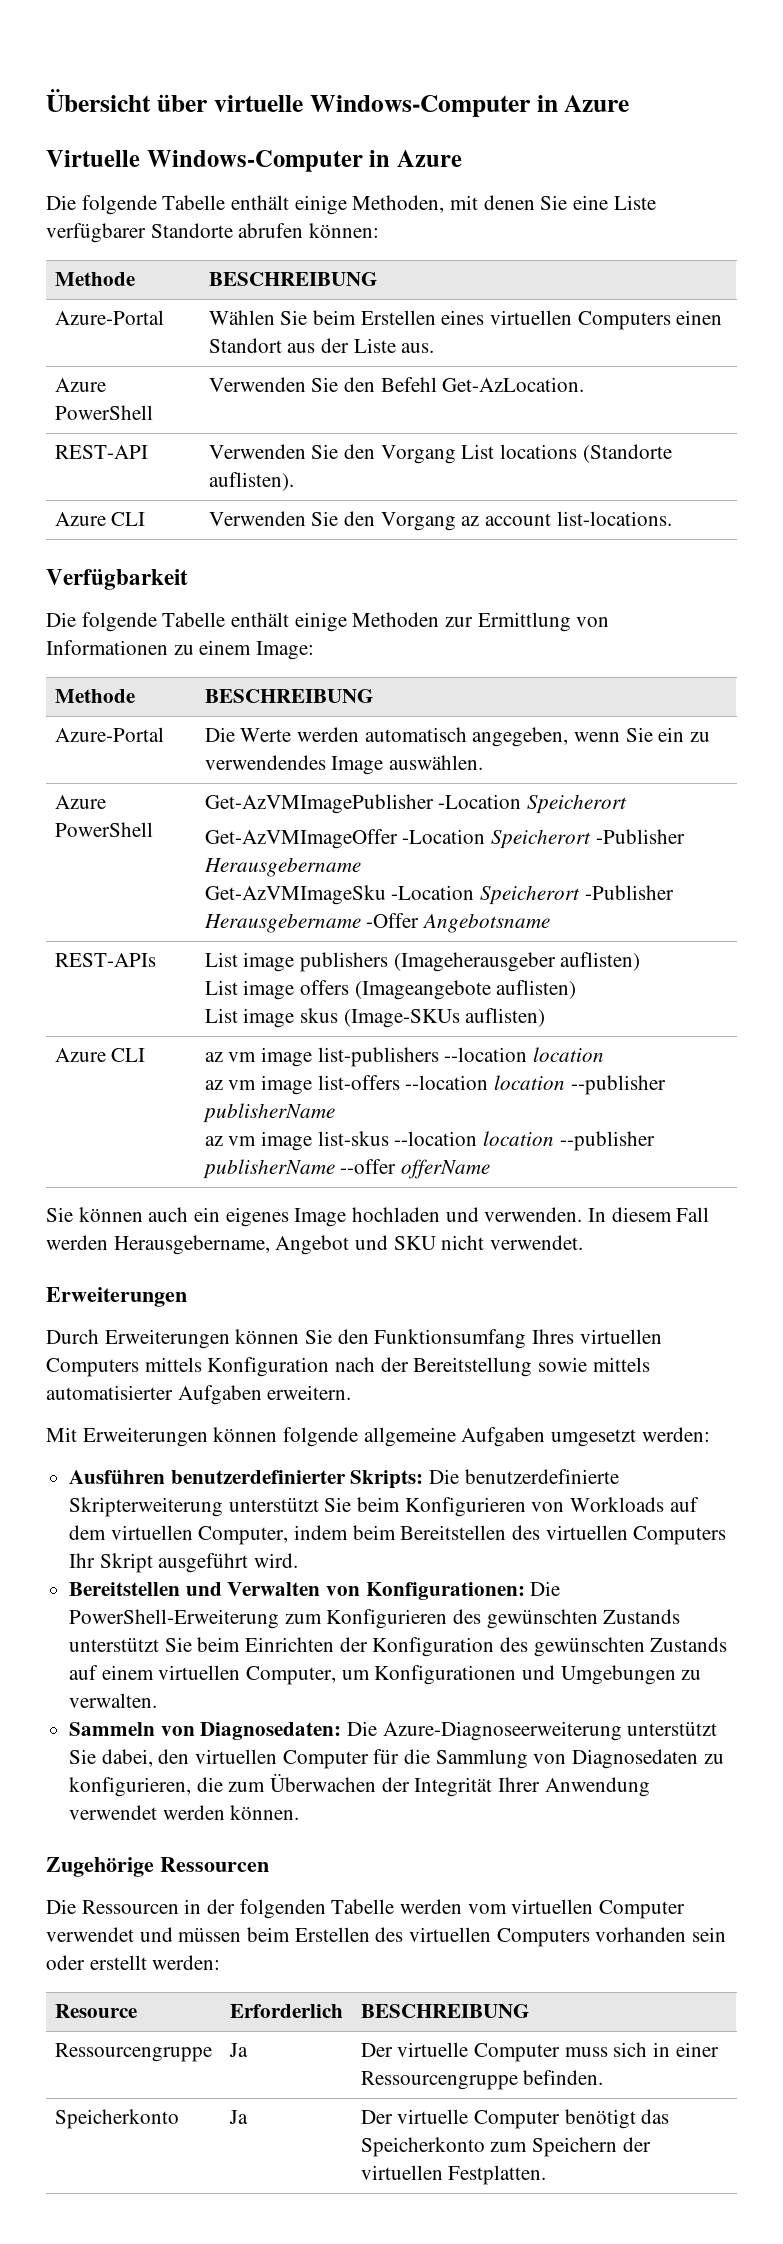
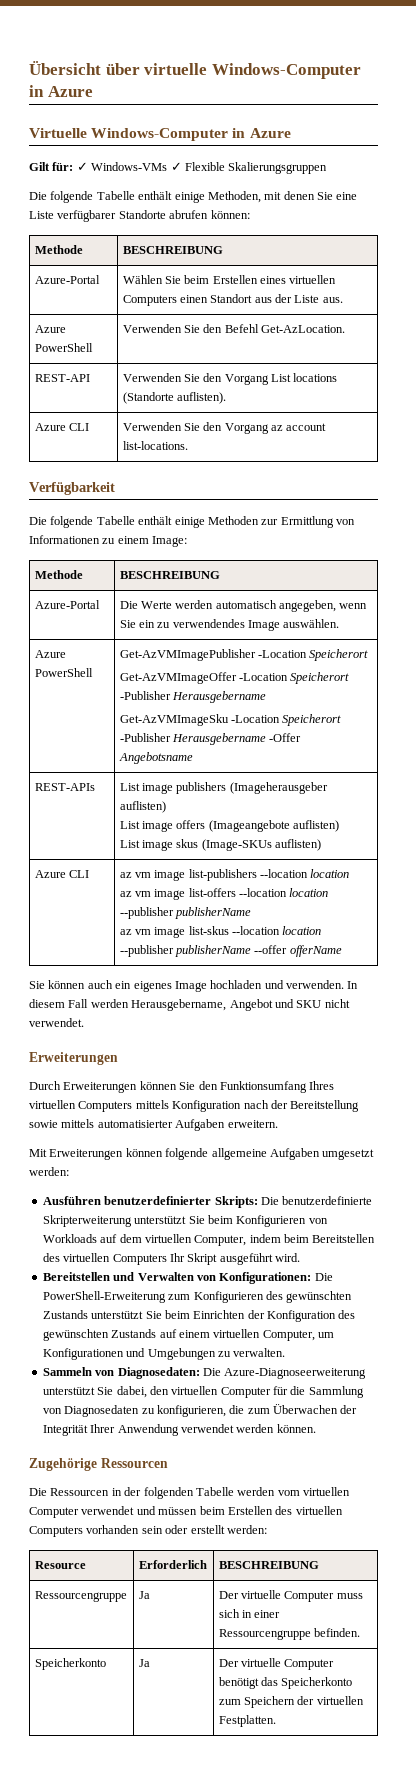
(462, 158) none -> [29,162,328,174] // Gilt für: ✓ Windows-VMs ✓ Flexible Skalierungsgruppen

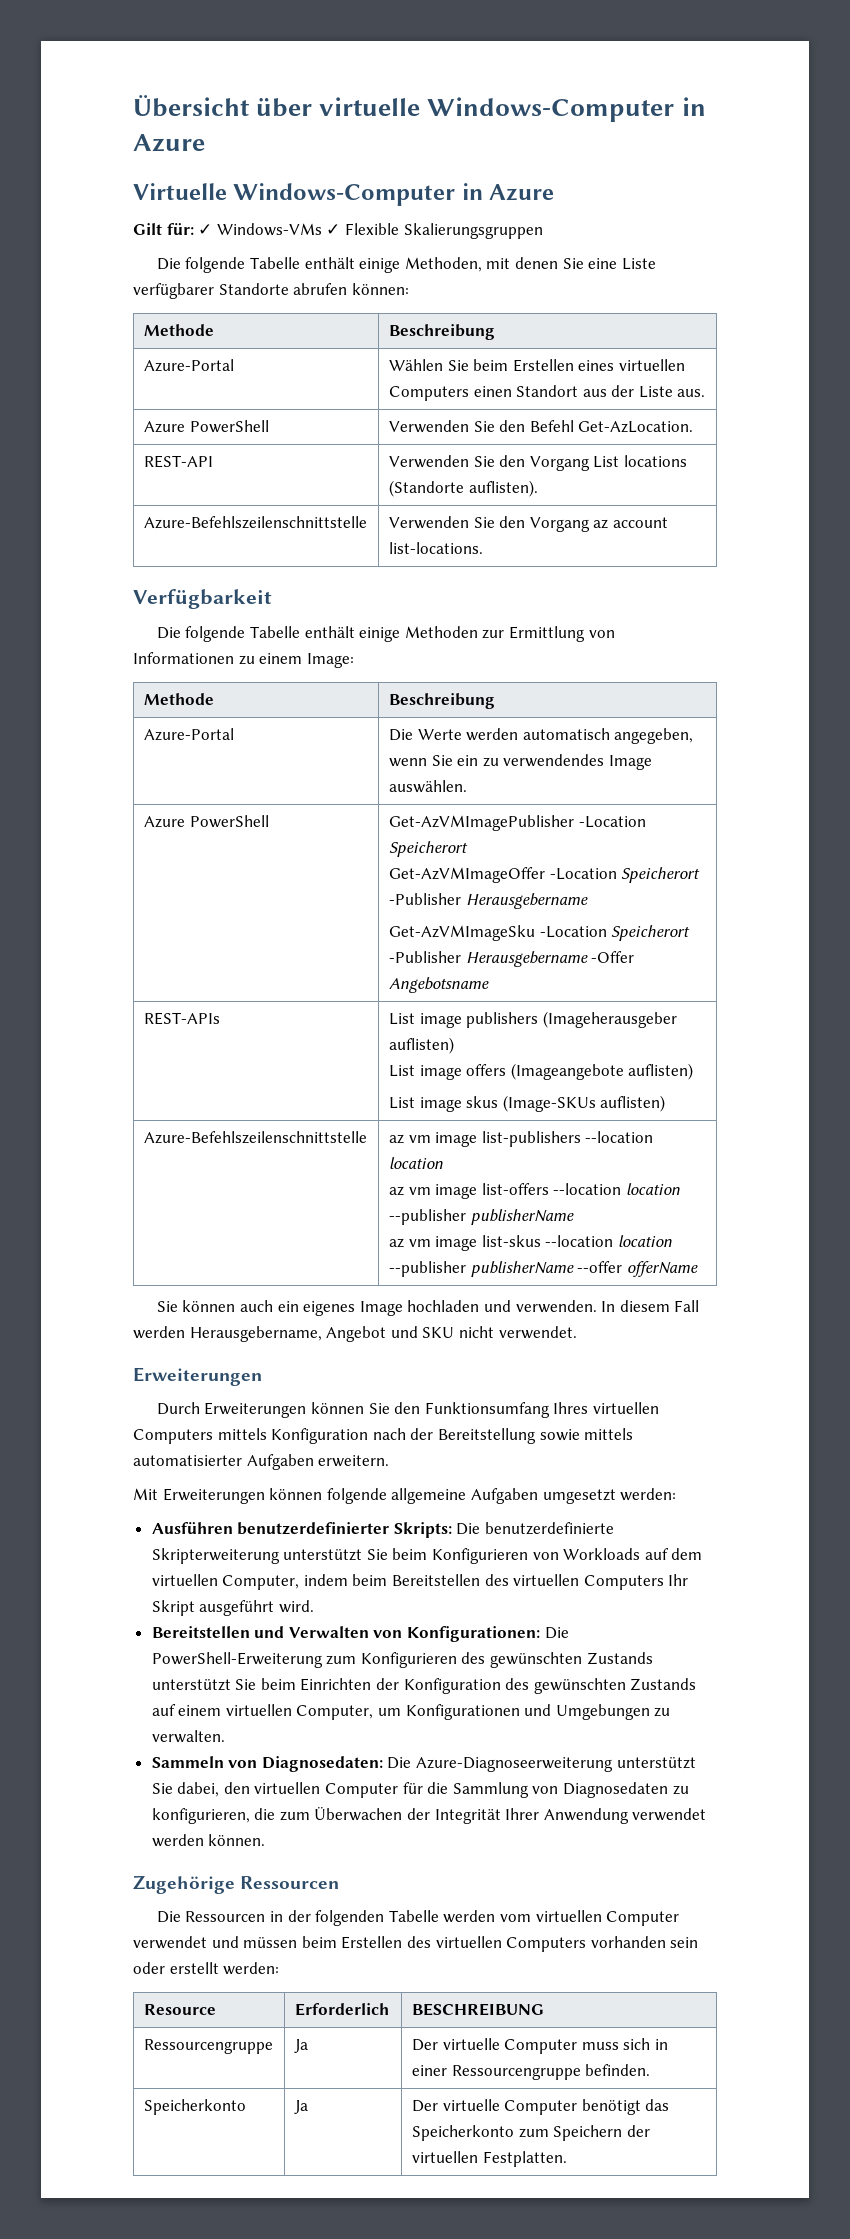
[122,246,223,254] BESCHREIBUNG -> [388,324,495,340] Beschreibung
[34,423,89,431] Azure CLI -> [143,516,367,529] Azure-Befehlszeilenschnittstelle
[119,571,220,579] BESCHREIBUNG -> [388,693,495,709] Beschreibung
[34,870,89,878] Azure CLI -> [143,1131,367,1144] Azure-Befehlszeilenschnittstelle

